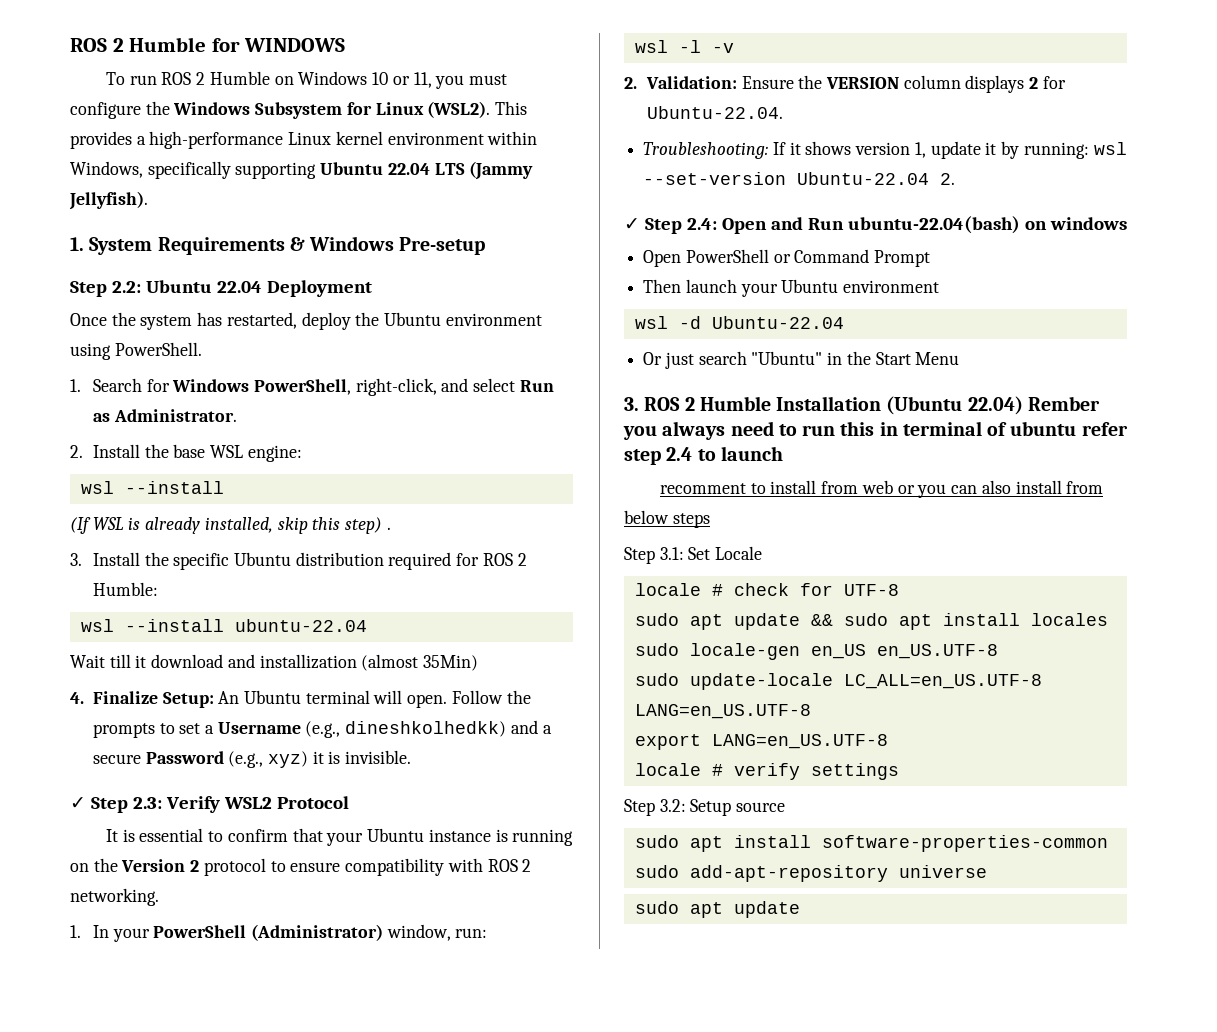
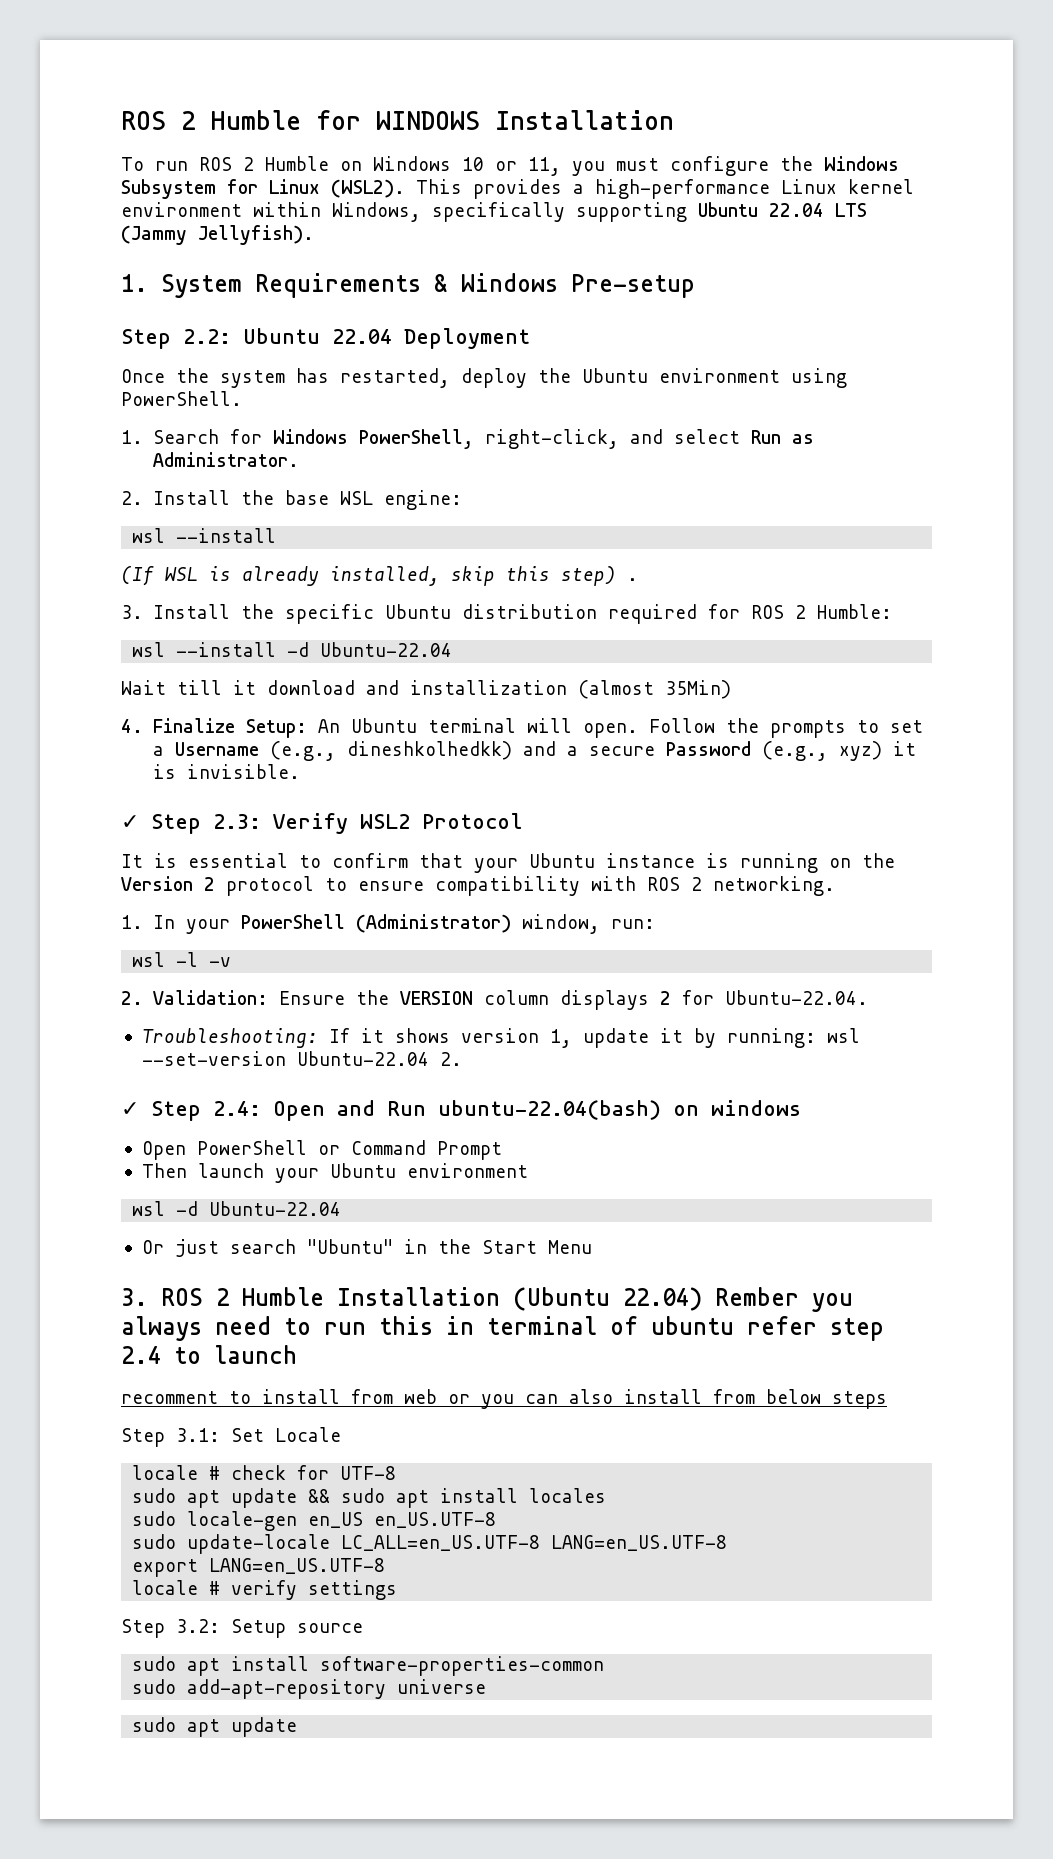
(346, 45) none -> [495,110,674,130] Installation
[234,619,367,632] ubuntu-22.04 -> [287,642,453,657] -d Ubuntu-22.04

